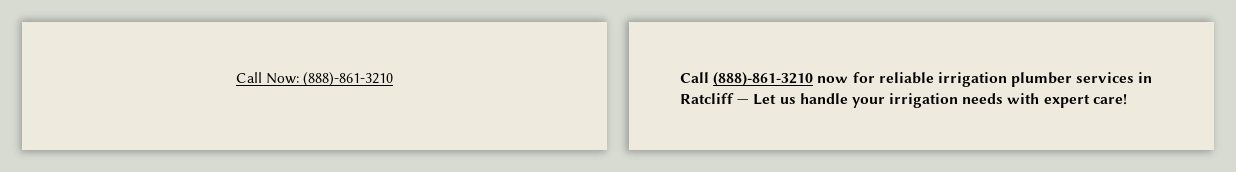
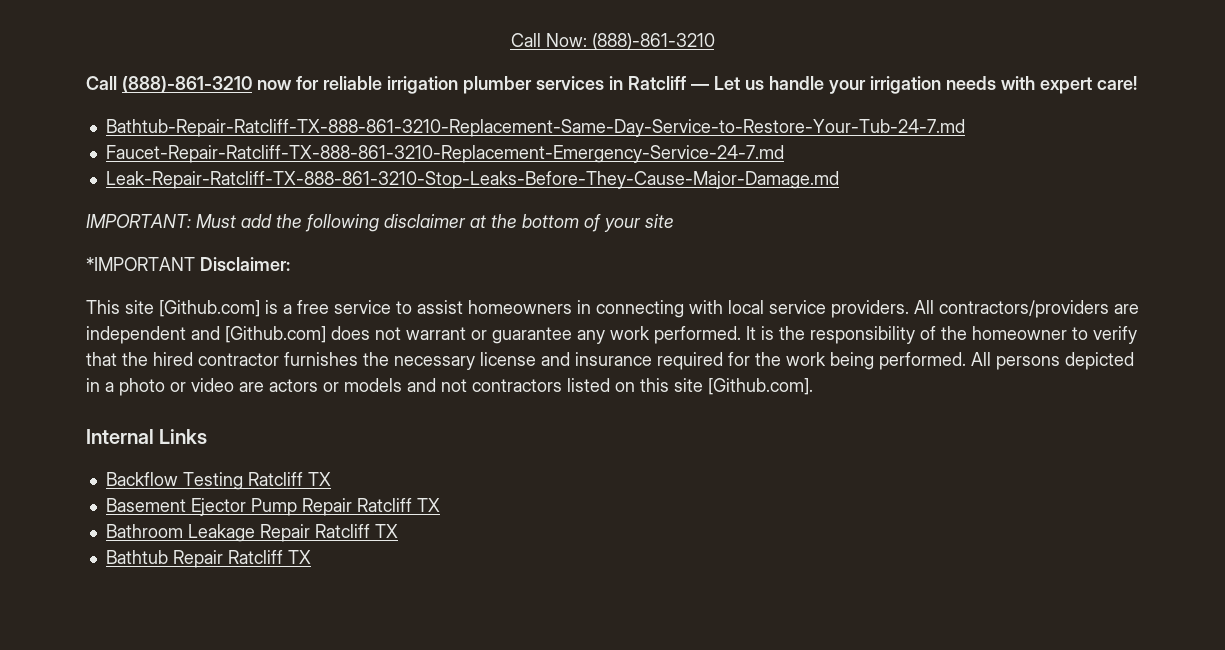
(1127, 99) none -> [105,119,965,137] [105,145,784,163] [105,171,839,189] [86,214,674,232] [86,257,290,271] [86,300,1139,318] [86,326,1137,344] [86,352,1134,370] [86,378,813,396] [86,429,208,444] [105,472,331,490] [105,498,440,516] [105,524,398,542] [105,550,311,568] // Bathtub-Repair-Ratcliff-TX-888-861-3210-Replacement-Same-Day-Service-to-Restore-Your-Tub-24-7.md // Faucet-Repair-Ratcliff-TX-888-861-3210-Replacement-Emergency-Service-24-7.md // Leak-Repair-Ratcliff-TX-888-861-3210-Stop-Leaks-Before-They-Cause-Major-Damage.md // IMPORTANT: Must add the following disclaimer at the bottom of your site // *IMPORTANT Disclaimer: // This site [Github.com] is a free service to assist homeowners in connecting with local service providers. All contractors/providers are independent and [Github.com] does not warrant or guarantee any work performed. It is the responsibility of the homeowner to verify that the hired contractor furnishes the necessary license and insurance required for the work being performed. All persons depicted in a photo or video are actors or models and not contractors listed on this site [Github.com]. // Internal Links // Backflow Testing Ratcliff TX // Basement Ejector Pump Repair Ratcliff TX // Bathroom Leakage Repair Ratcliff TX // Bathtub Repair Ratcliff TX

